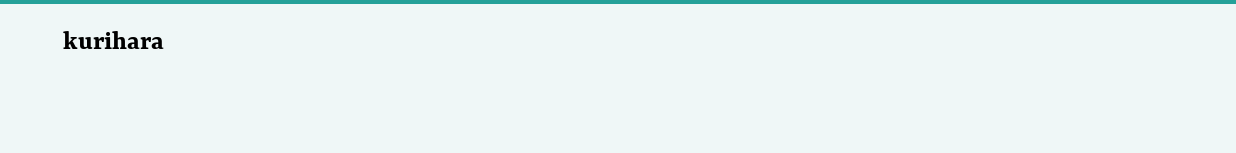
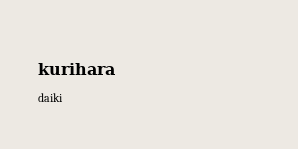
(164, 40) none -> [38,93,63,102] // daiki

